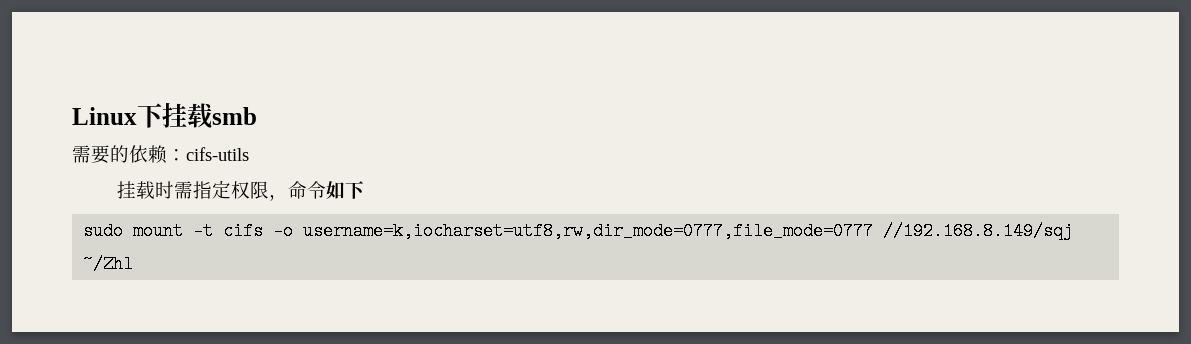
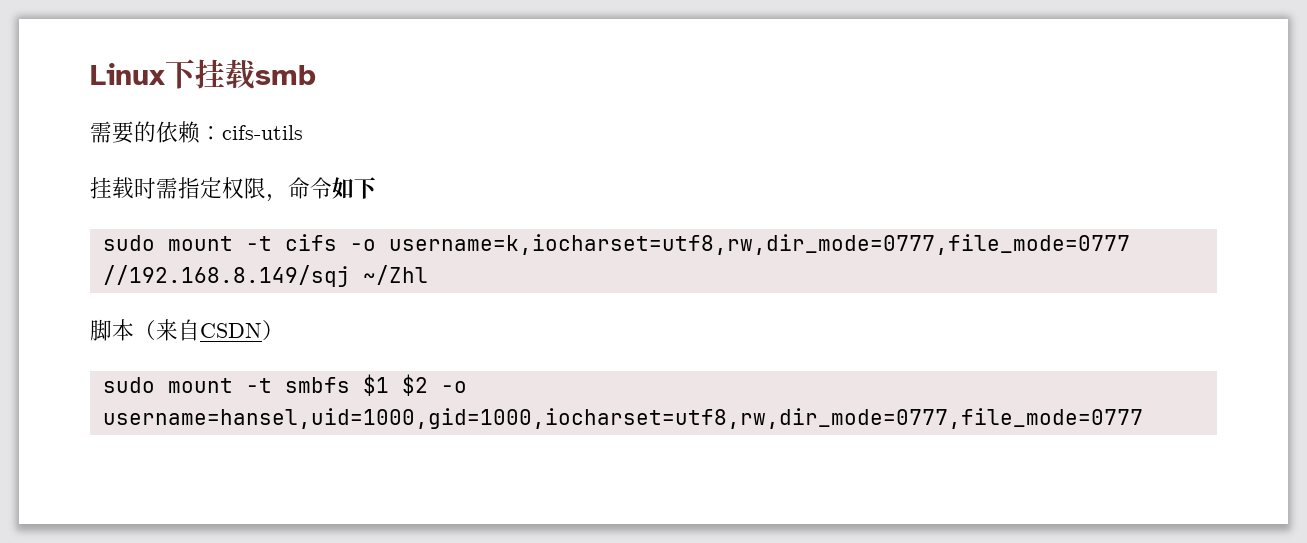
(134, 264) none -> [90,319,284,341] [102,374,467,396] [102,408,1143,429] // 脚本（来自CSDN） // sudo mount -t smbfs $1 $2 -o username=hansel,uid=1000,gid=1000,iocharset=utf8,rw,dir_mode=0777,file_mode=0777

